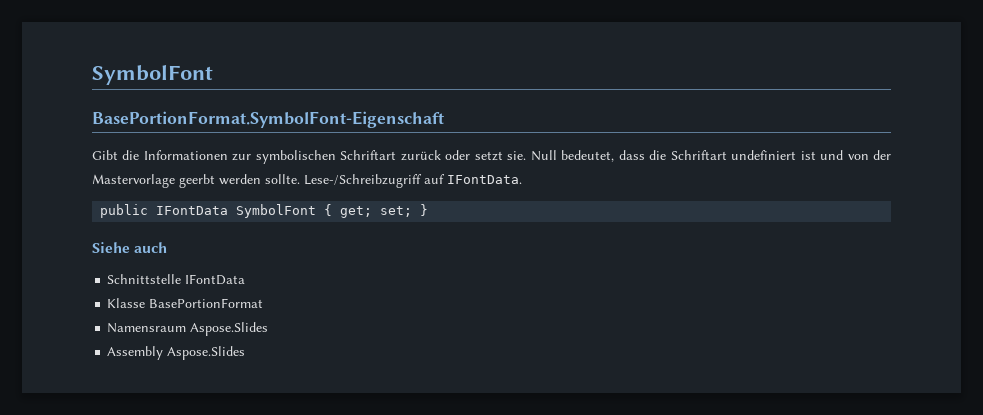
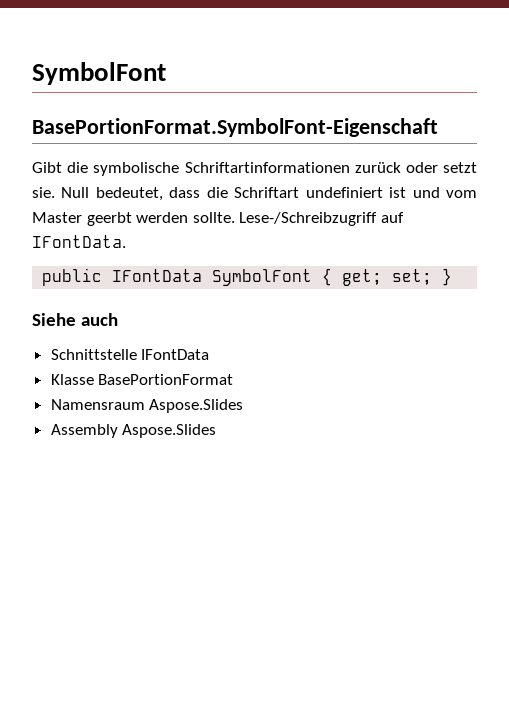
[143,150,397,164] Informationen zur symbolischen Schriftart -> [93,162,350,176] symbolische Schriftartinformationen
[847,150,892,160] [92,174,175,188] von der Mastervorlage -> [446,190,478,198] [32,212,82,223] vom Master

